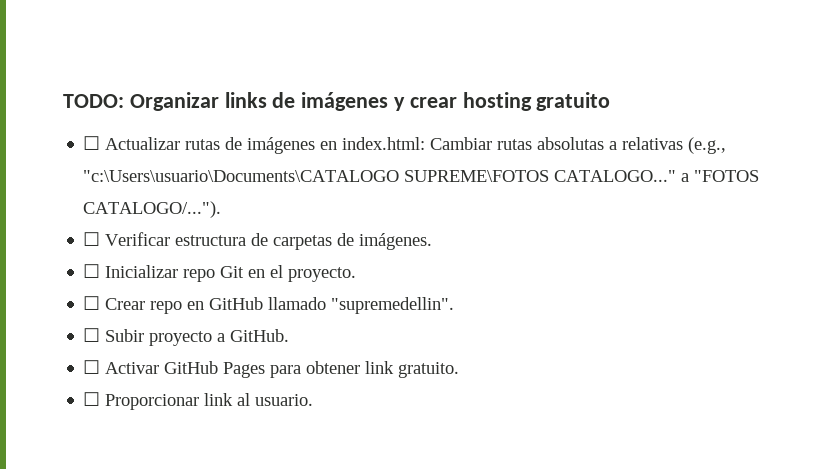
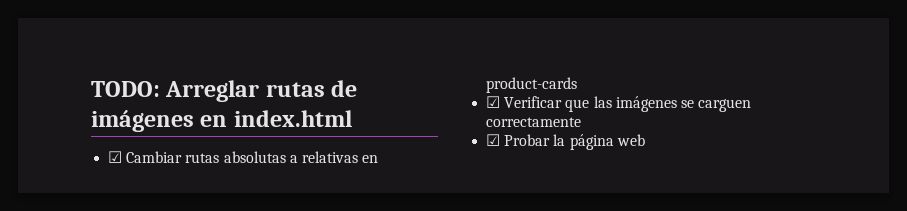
[129,92,611,111] [83,136,181,150] Organizar links de imágenes y crear hosting gratuito // ☐ Actualizar -> [165,80,260,102] Arreglar
[342,137,426,150] index.html: -> [233,110,352,127] [108,151,123,163] index.html // ☑
[688,137,727,154] [83,170,760,182] [83,201,222,218] [83,232,433,250] [83,264,357,282] [83,296,455,314] [83,328,290,346] [83,360,460,378] [83,392,314,410] (e.g., "c:\Users\usuario\Documents\CATALOGO SUPREME\FOTOS CATALOGO..." a "FOTOS CATALOGO/..."). // ☐ Verificar estructura de carpetas de imágenes. // ☐ Inicializar repo Git en el proyecto. // ☐ Crear repo en GitHub llamado "supremedellin". // ☐ Subir proyecto a GitHub. // ☐ Activar GitHub Pages para obtener link gratuito. // ☐ Proporcionar link al usuario. -> [362,155,379,163] [486,77,578,93] [486,96,752,112] [486,117,582,127] [486,134,645,150] en product-cards // ☑ Verificar que las imágenes se carguen correctamente // ☑ Probar la página web

